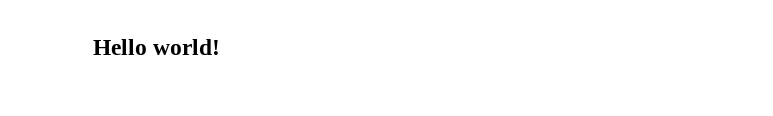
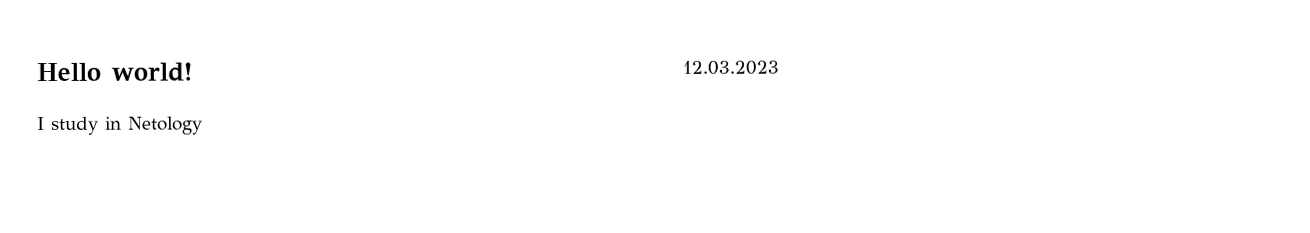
(221, 47) none -> [36,116,203,136] [682,60,779,75] // I study in Netology // 12.03.2023

